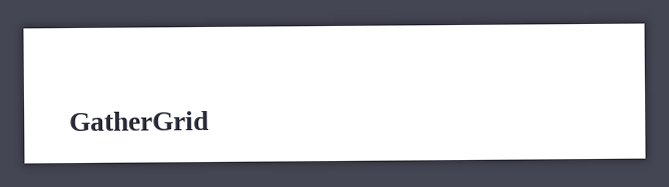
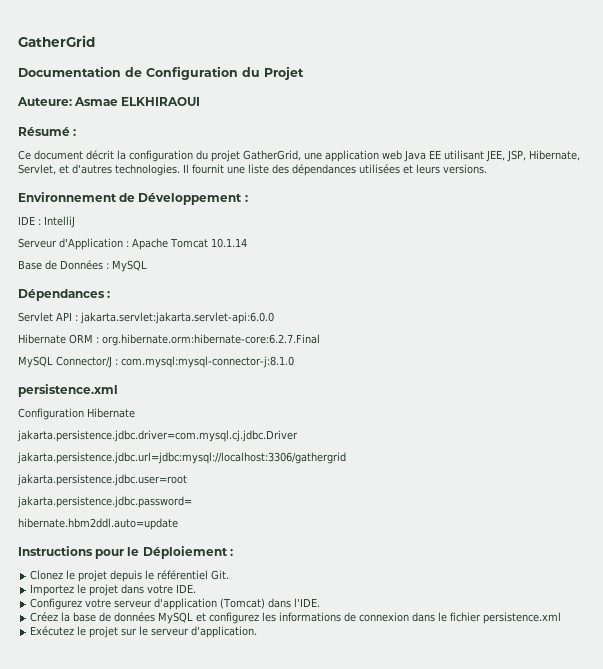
(209, 121) none -> [18,66,304,80] [17,97,201,106] [18,127,77,136] [18,150,580,162] [18,164,487,176] [18,192,248,205] [18,216,75,228] [18,238,247,250] [18,260,147,272] [18,289,111,301] [18,312,274,324] [18,334,320,346] [18,356,294,368] [18,384,118,397] [18,408,135,420] [17,430,298,442] [17,452,346,464] [17,474,187,486] [17,496,192,508] [18,518,178,530] [18,546,233,559] [30,570,230,582] [30,584,197,596] [30,598,321,610] [30,612,562,624] [30,626,258,638] // Documentation de Configuration du Projet // Auteure: Asmae ELKHIRAOUI // Résumé : // Ce document décrit la configuration du projet GatherGrid, une application web Java EE utilisant JEE, JSP, Hibernate, Servlet, et d'autres technologies. Il fournit une liste des dépendances utilisées et leurs versions. // Environnement de Développement : // IDE : IntelliJ // Serveur d'Application : Apache Tomcat 10.1.14 // Base de Données : MySQL // Dépendances : // Servlet API : jakarta.servlet:jakarta.servlet-api:6.0.0 // Hibernate ORM : org.hibernate.orm:hibernate-core:6.2.7.Final // MySQL Connector/J : com.mysql:mysql-connector-j:8.1.0 // persistence.xml // Configuration Hibernate // jakarta.persistence.jdbc.driver=com.mysql.cj.jdbc.Driver // jakarta.persistence.jdbc.url=jdbc:mysql://localhost:3306/gathergrid // jakarta.persistence.jdbc.user=root // jakarta.persistence.jdbc.password= // hibernate.hbm2ddl.auto=update // Instructions pour le Déploiement : // Clonez le projet depuis le référentiel Git. // Importez le projet dans votre IDE. // Configurez votre serveur d'application (Tomcat) dans l'IDE. // Créez la base de données MySQL et configurez les informations de connexion dans le fichier persistence.xml // Exécutez le projet sur le serveur d'application.

